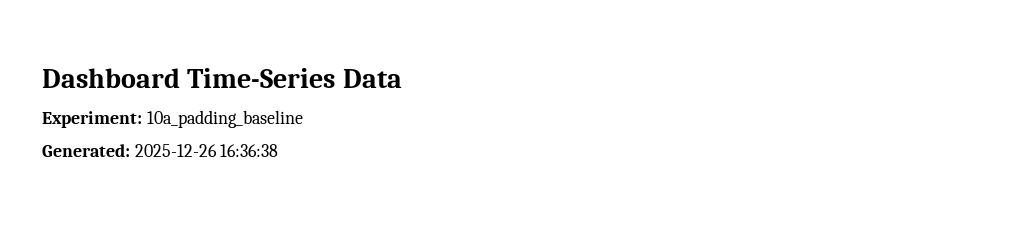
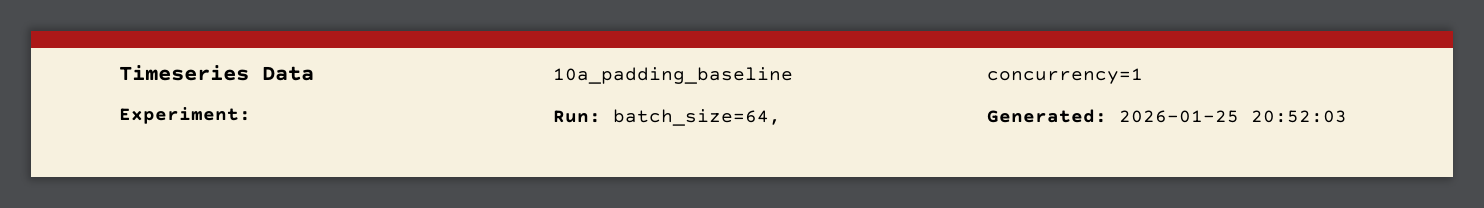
[42,68,336,88] Dashboard Time-Series -> [119,65,249,81] Timeseries
(303, 119) none -> [553,109,781,126] [987,68,1143,84] // Run: batch_size=64, concurrency=1
[134,144,279,157] 2025-12-26 16:36:38 -> [1119,110,1347,123] 2026-01-25 20:52:03

